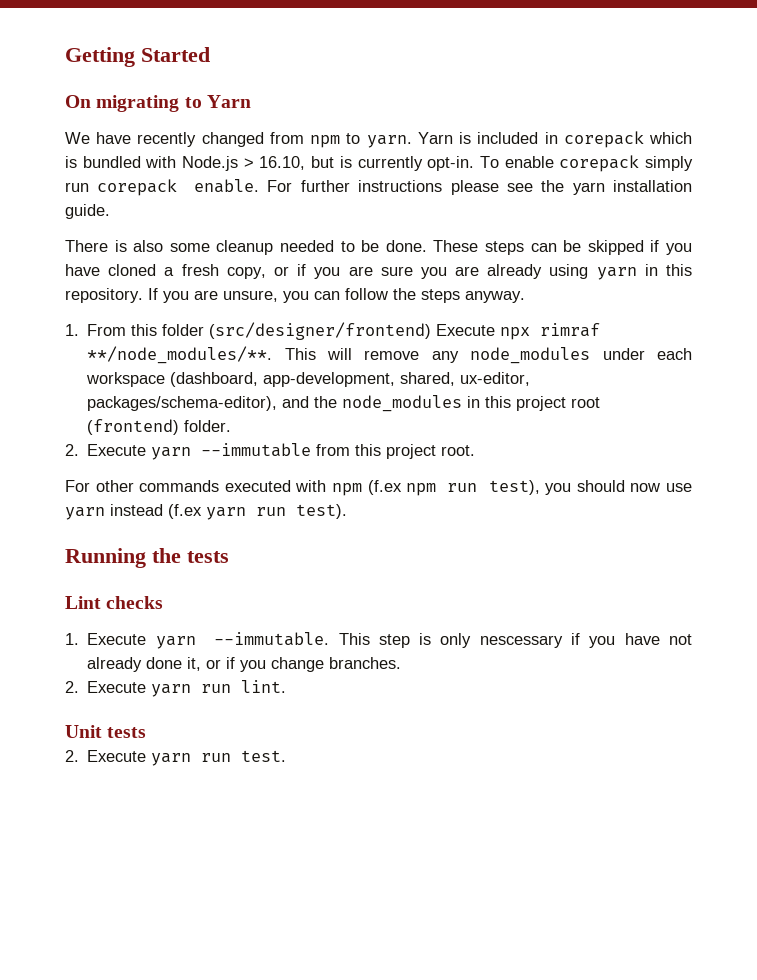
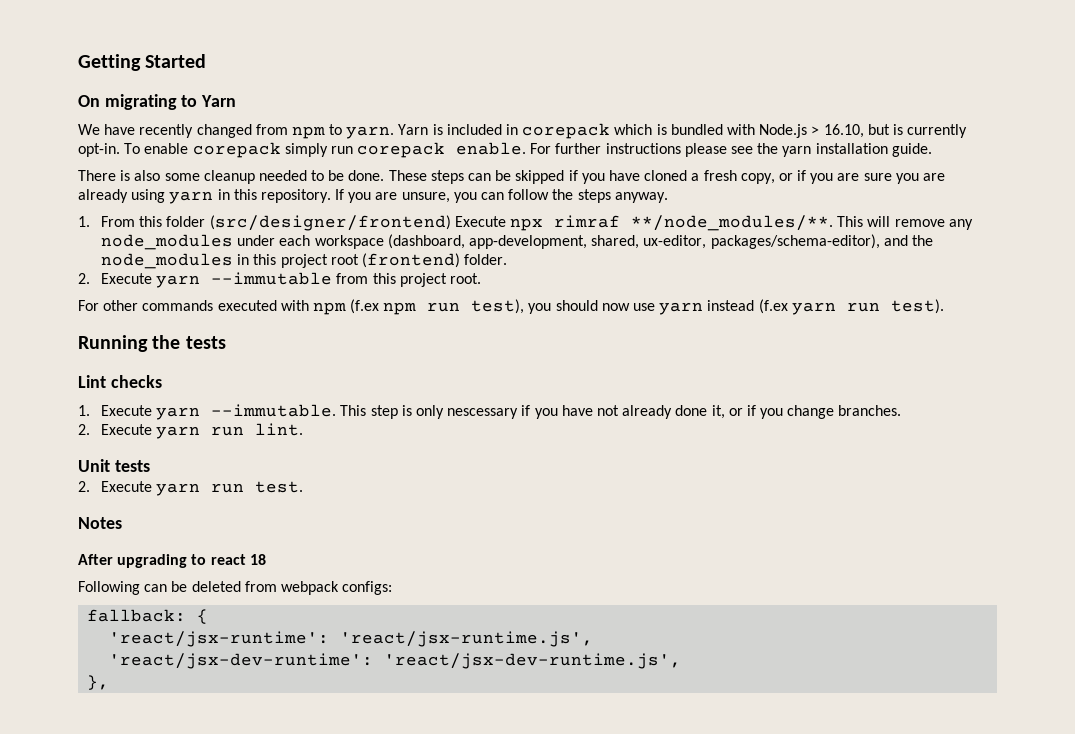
(287, 756) none -> [78,517,122,529] [78,554,266,568] [78,581,393,595] [87,609,209,624] [109,631,594,647] [109,653,682,669] [87,675,110,690] // Notes // After upgrading to react 18 // Following can be deleted from webpack configs: // fallback: { // 'react/jsx-runtime': 'react/jsx-runtime.js', // 'react/jsx-dev-runtime': 'react/jsx-dev-runtime.js', // },

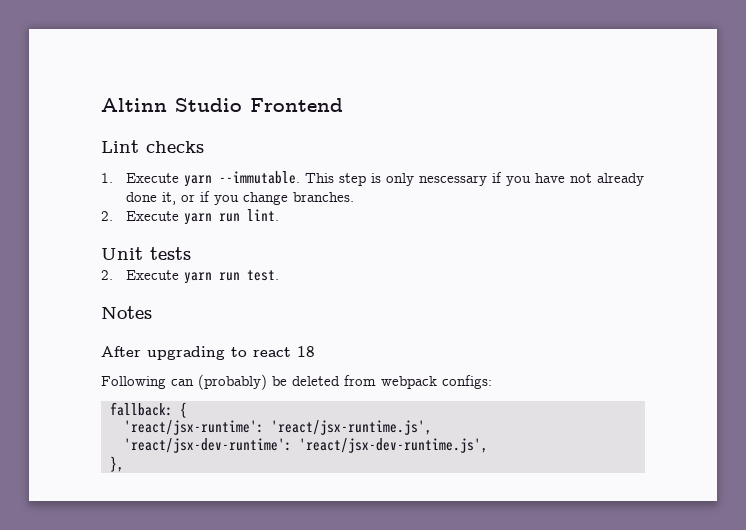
[78,54,207,71] [78,94,237,110] [78,123,968,139] [78,142,932,158] [78,170,945,184] [78,189,668,204] [78,215,973,231] [101,234,933,250] [101,253,508,269] [78,272,482,288] [78,299,944,315] [78,335,226,352] Getting Started // On migrating to Yarn // We have recently changed from npm to yarn. Yarn is included in corepack which is bundled with Node.js > 16.10, but is currently opt-in. To enable corepack simply run corepack enable. For further instructions please see the yarn installation guide. // There is also some cleanup needed to be done. These steps can be skipped if you have cloned a fresh copy, or if you are sure you are already using yarn in this repository. If you are unsure, you can follow the steps anyway. // 1. From this folder (src/designer/frontend) Execute npx rimraf **/node_modules/**. This will remove any node_modules under each workspace (dashboard, app-development, shared, ux-editor, packages/schema-editor), and the node_modules in this project root (frontend) folder. // 2. Execute yarn --immutable from this project root. // For other commands executed with npm (f.ex npm run test), you should now use yarn instead (f.ex yarn run test). // Running the tests -> [101,98,343,112] Altinn Studio Frontend
(168, 588) none -> [198,374,267,390] (probably)

